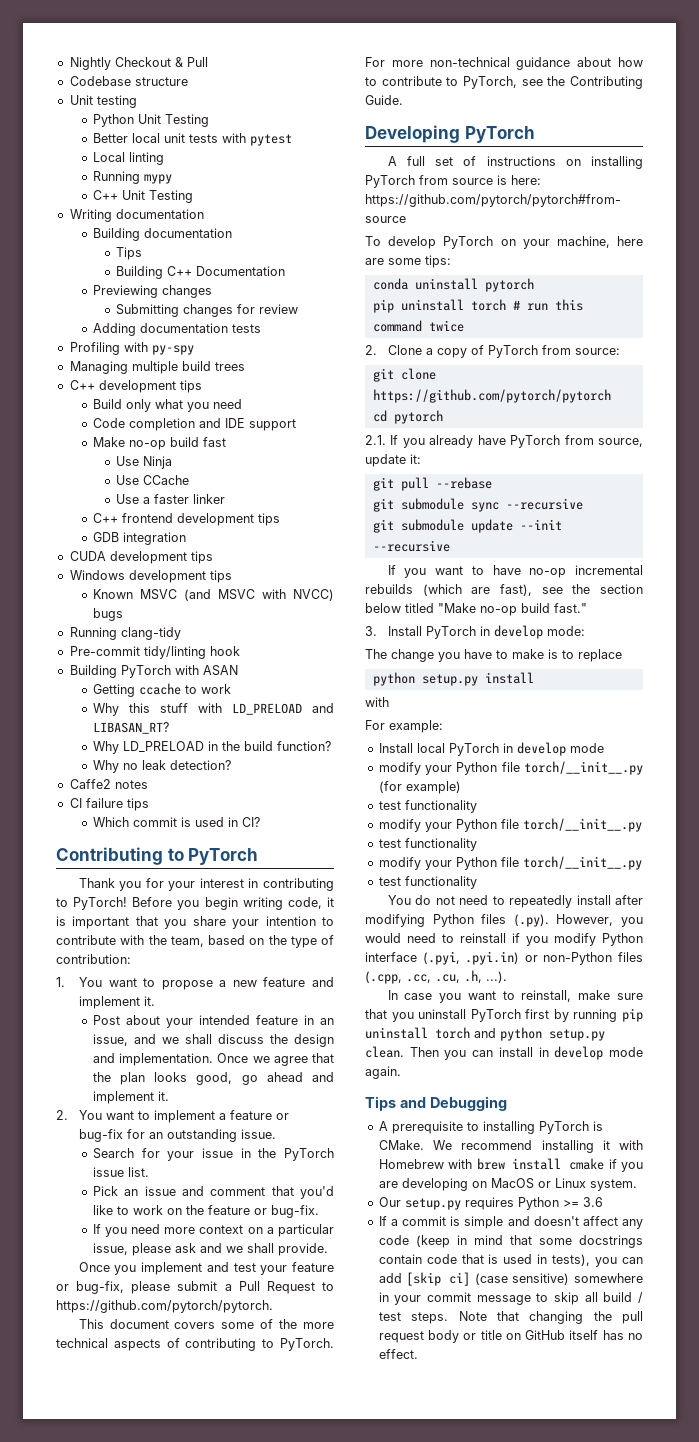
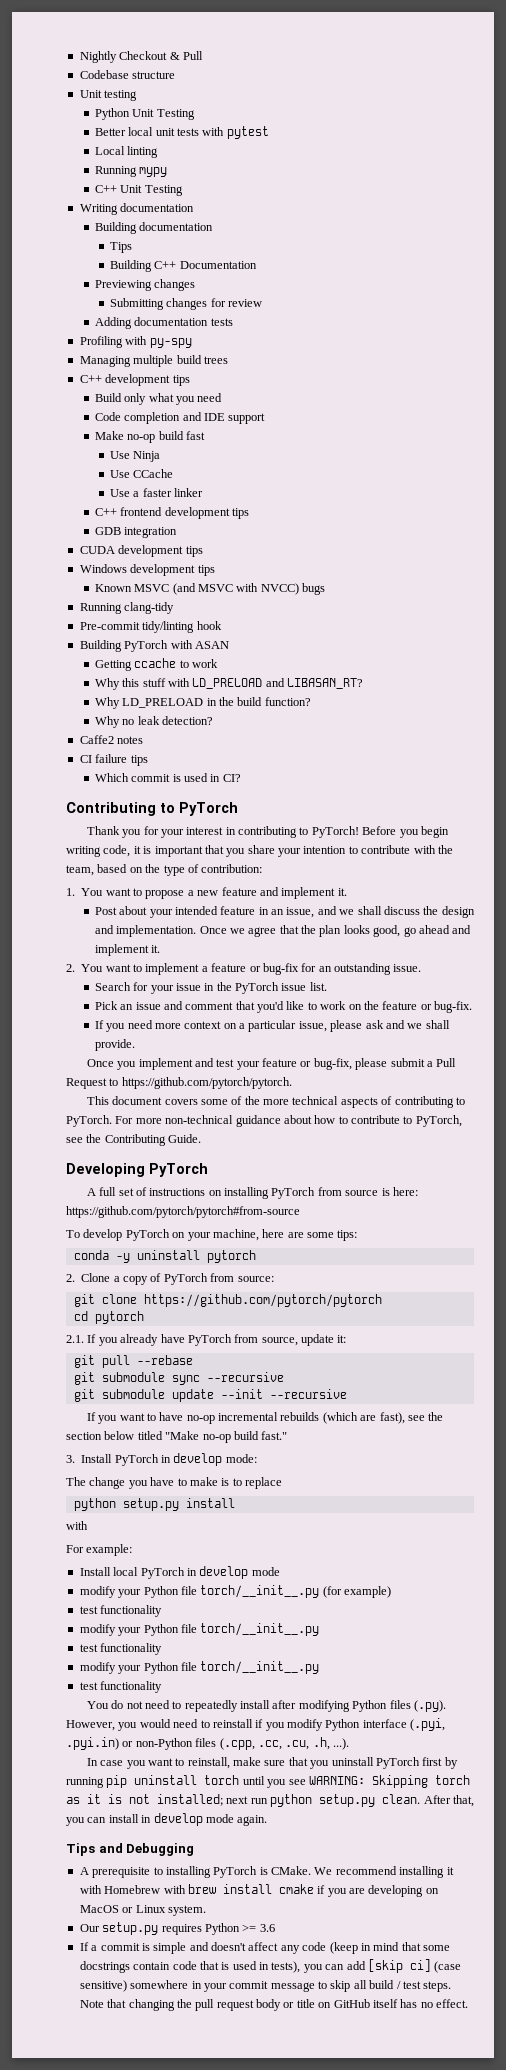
(408, 284) none -> [115,1253,130,1263] -y
[372,299,583,313] [372,320,464,332] // pip uninstall torch # run this command twice -> (256, 1256) none
[474,1028,496,1038] and -> [242,1775,470,1788] [66,1794,268,1806] until you see WARNING: Skipping torch as it is not installed; next run
[409,1047,439,1057] Then -> [423,1795,474,1807] After that,

